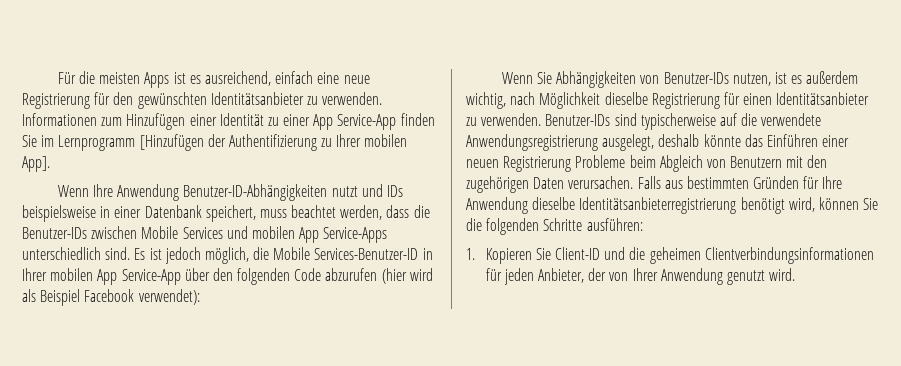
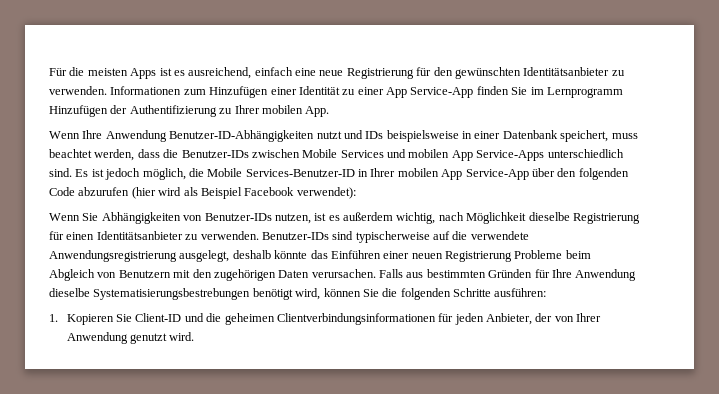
[139,134,204,151] [Hinzufügen -> [49,105,108,117] Hinzufügen
[22,156,50,172] App]. -> [305,106,330,117] App.
[579,197,737,214] Identitätsanbieterregistrierung -> [93,288,251,300] Systematisierungsbestrebungen

